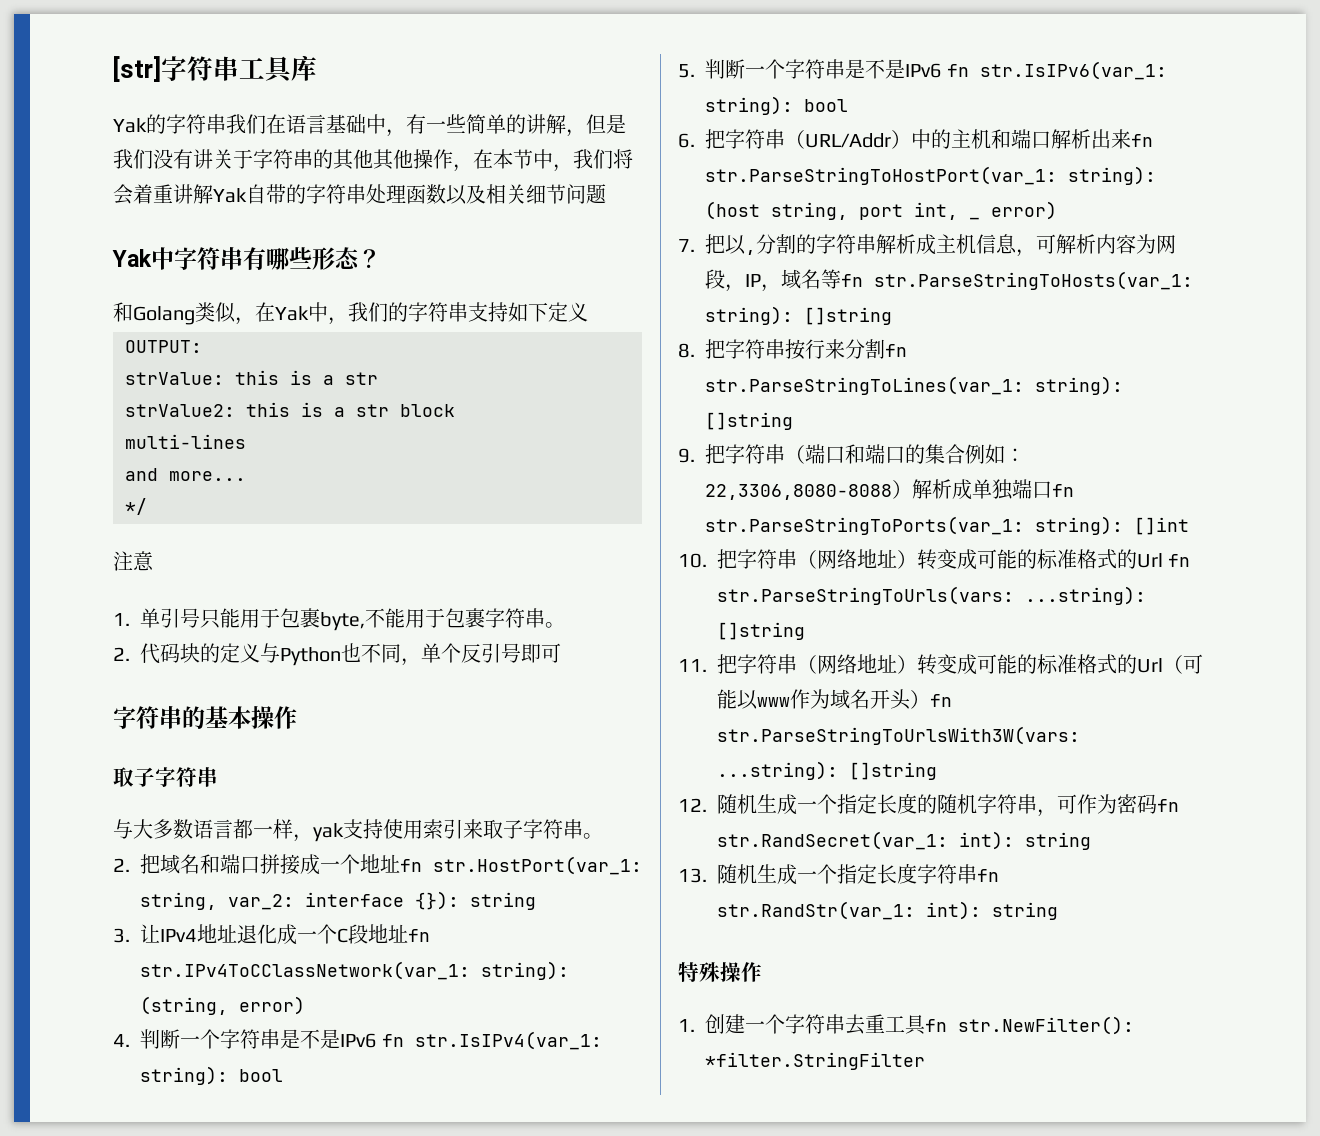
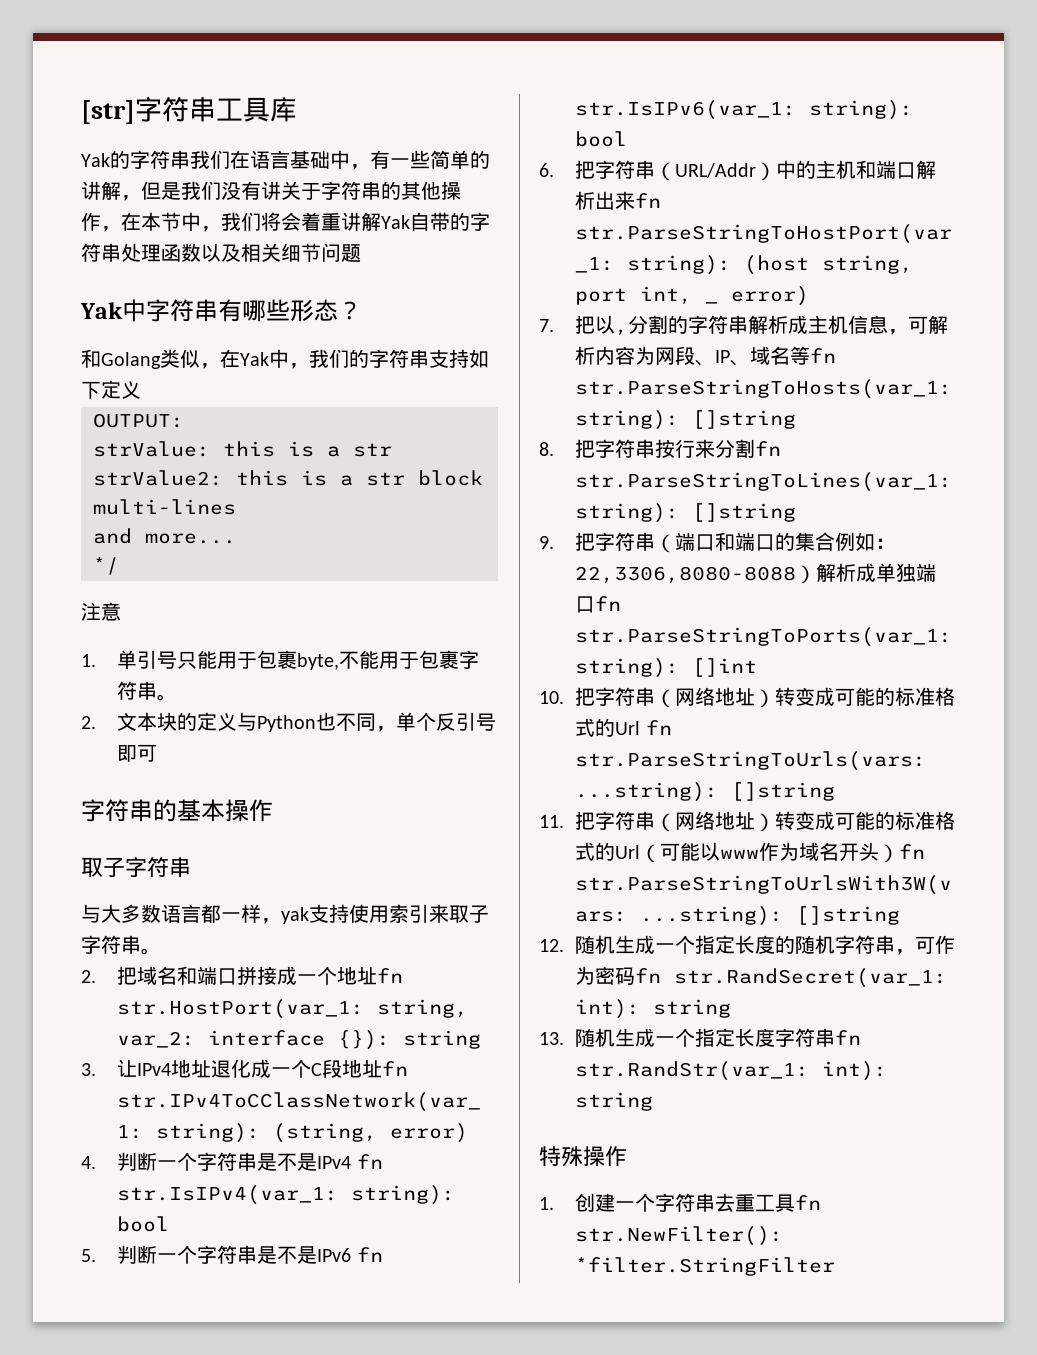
[373,149,413,170] 其他 -> (441, 190) none
[140,643,180,664] 代码 -> [117,712,158,731] 文本
[340,1033,377,1048] IPv6 -> [317,1156,352,1169] IPv4
[725,274,781,292] ，IP， -> [695,350,751,366] 、IP、

